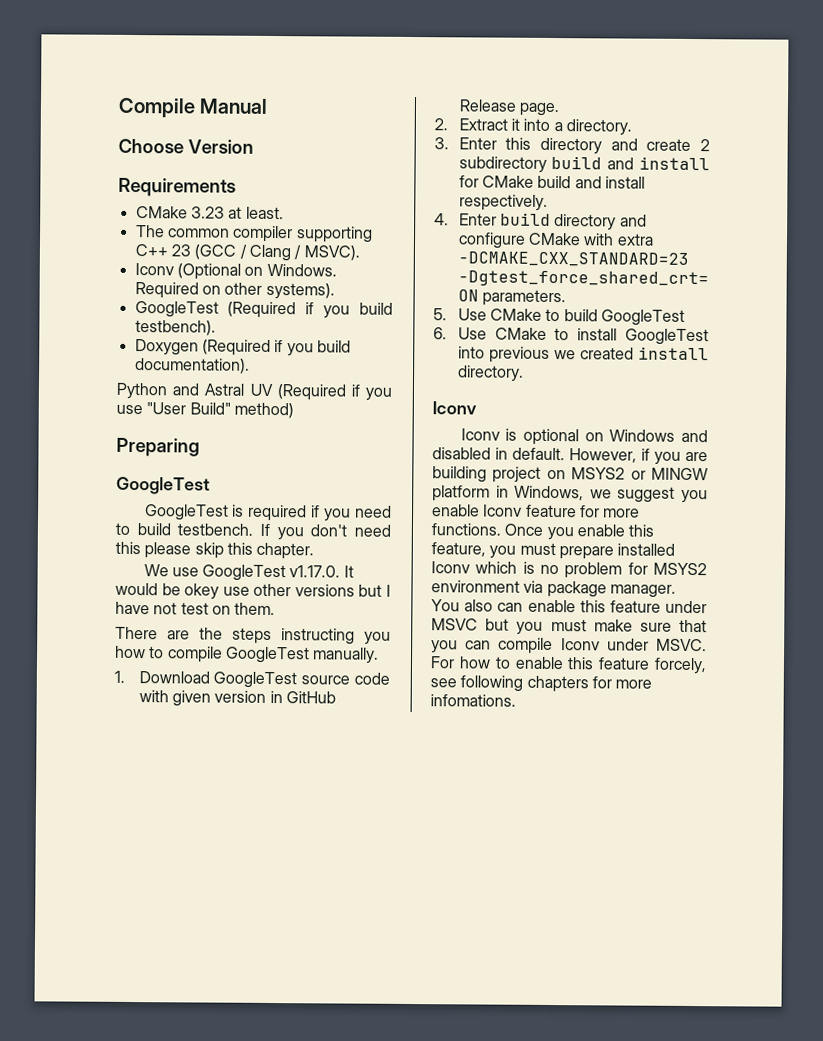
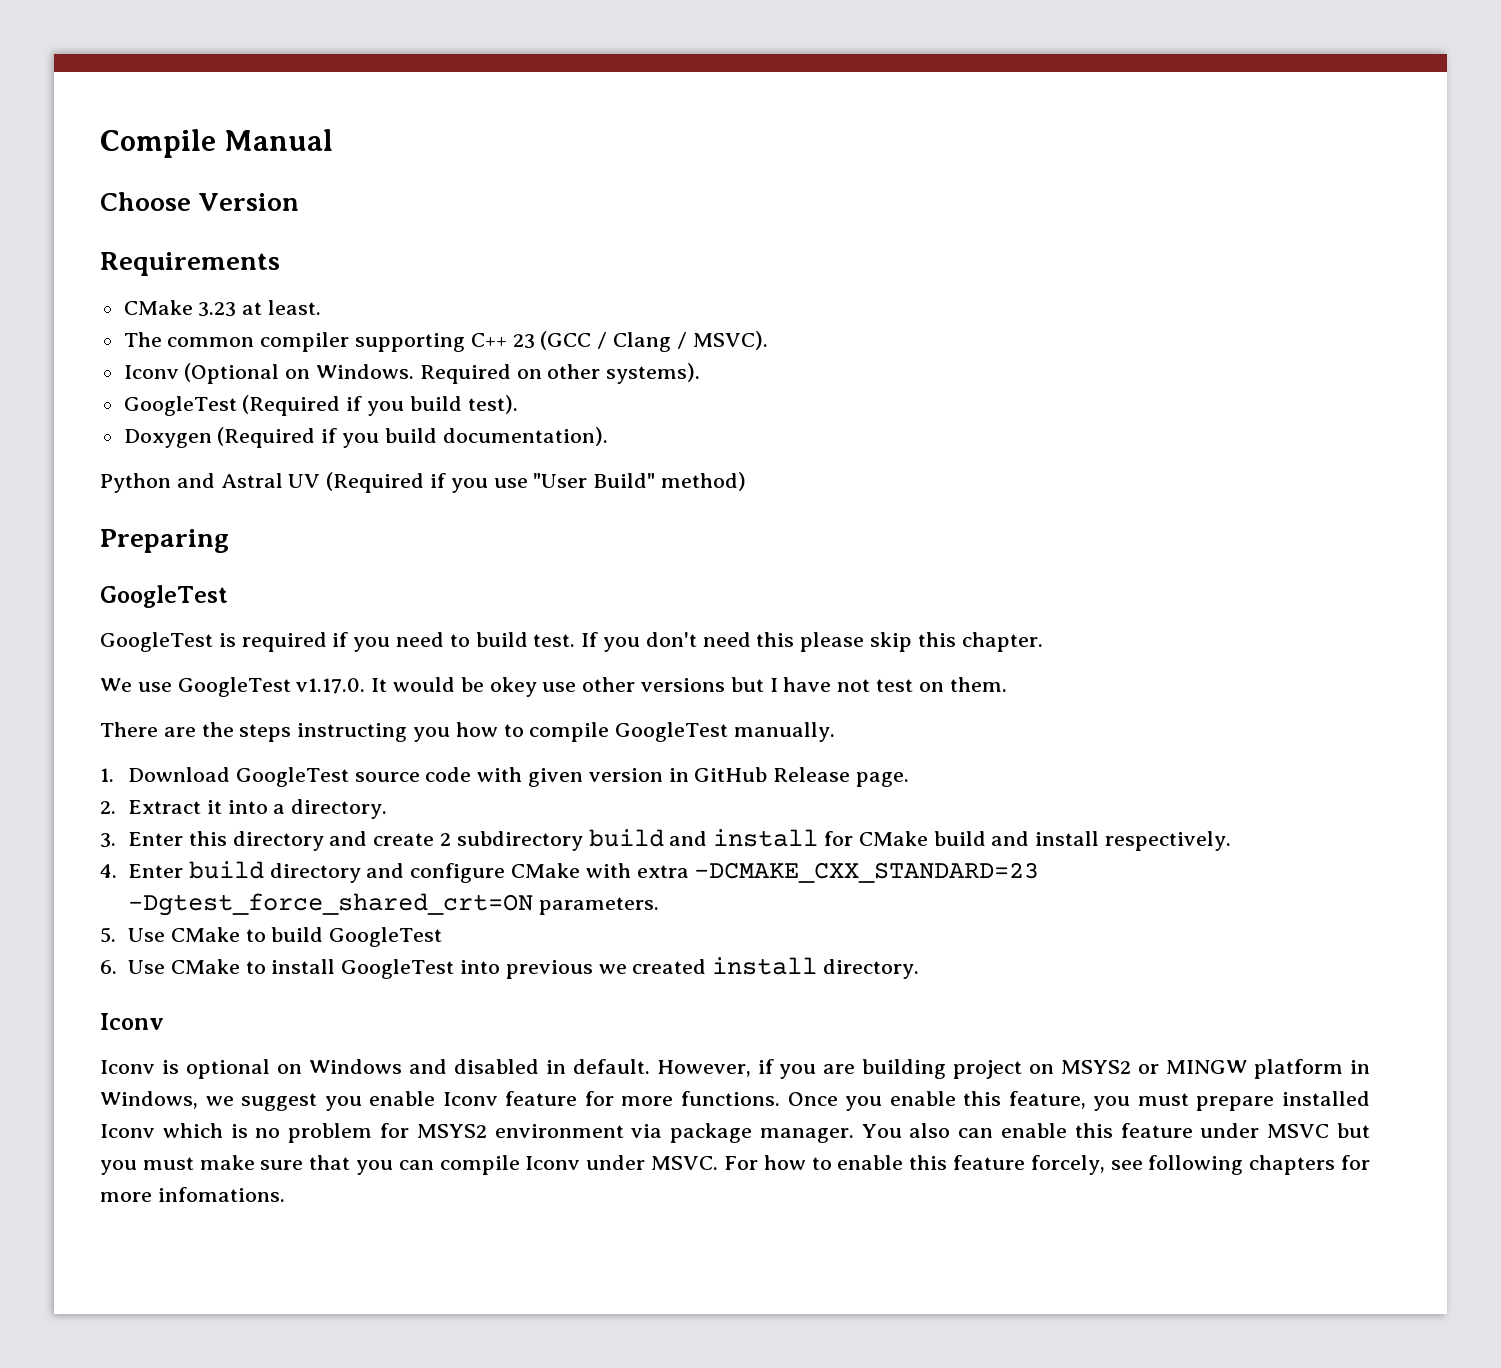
[134,320,216,336] testbench). -> [467,395,518,414] test).
[177,523,254,536] testbench. -> [533,634,576,647] test.

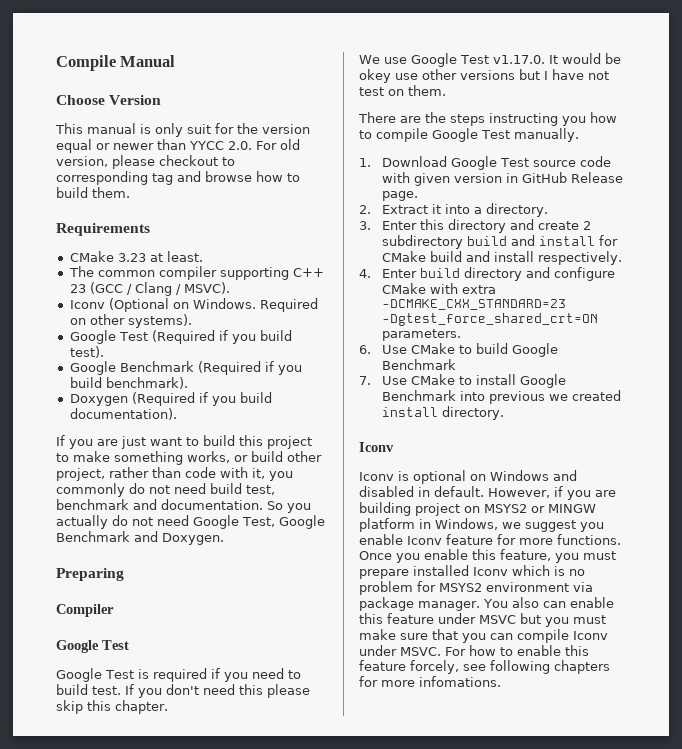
(300, 202) none -> [55,123,310,137] [56,139,300,153] [56,155,235,169] [56,171,300,185] [56,187,130,198] // This manual is only suit for the version equal or newer than YYCC 2.0. For old version, please checkout to corresponding tag and browse how to build them.
[123,396,237,416] GoogleTest -> [69,330,148,344] Google Test
(518, 404) none -> [69,361,302,375] [69,377,188,389] // Google Benchmark (Required if you build benchmark).
[100,472,747,493] [100,529,229,553] [100,585,228,608] [100,632,213,652] Python and Astral UV (Required if you use "User Build" method) // Preparing // GoogleTest // GoogleTest -> [56,435,312,449] [56,451,322,465] [56,467,293,481] [56,483,275,497] [56,499,311,513] [56,515,325,529] [56,531,224,545] [56,568,124,581] [56,604,114,617] [56,640,129,653] [56,668,134,682] If you are just want to build this project to make something works, or build other project, rather than code with it, you commonly do not need build test, benchmark and documentation. So you actually do not need Google Test, Google Benchmark and Doxygen. // Preparing // Compiler // Google Test // Google Test
[177,677,291,697] GoogleTest -> [411,53,489,67] Google Test
[615,722,729,742] GoogleTest -> [432,128,510,142] Google Test
[235,767,349,787] GoogleTest -> [451,156,530,170] Google Test
[100,927,116,943] 5. -> [359,345,371,354] 6.
[329,927,443,947] [100,960,117,974] GoogleTest // 6. -> [512,343,559,357] [382,359,457,370] [359,376,371,385] Google Benchmark // 7.
[341,959,455,979] GoogleTest -> [520,374,567,388] [382,390,457,401] Google Benchmark

